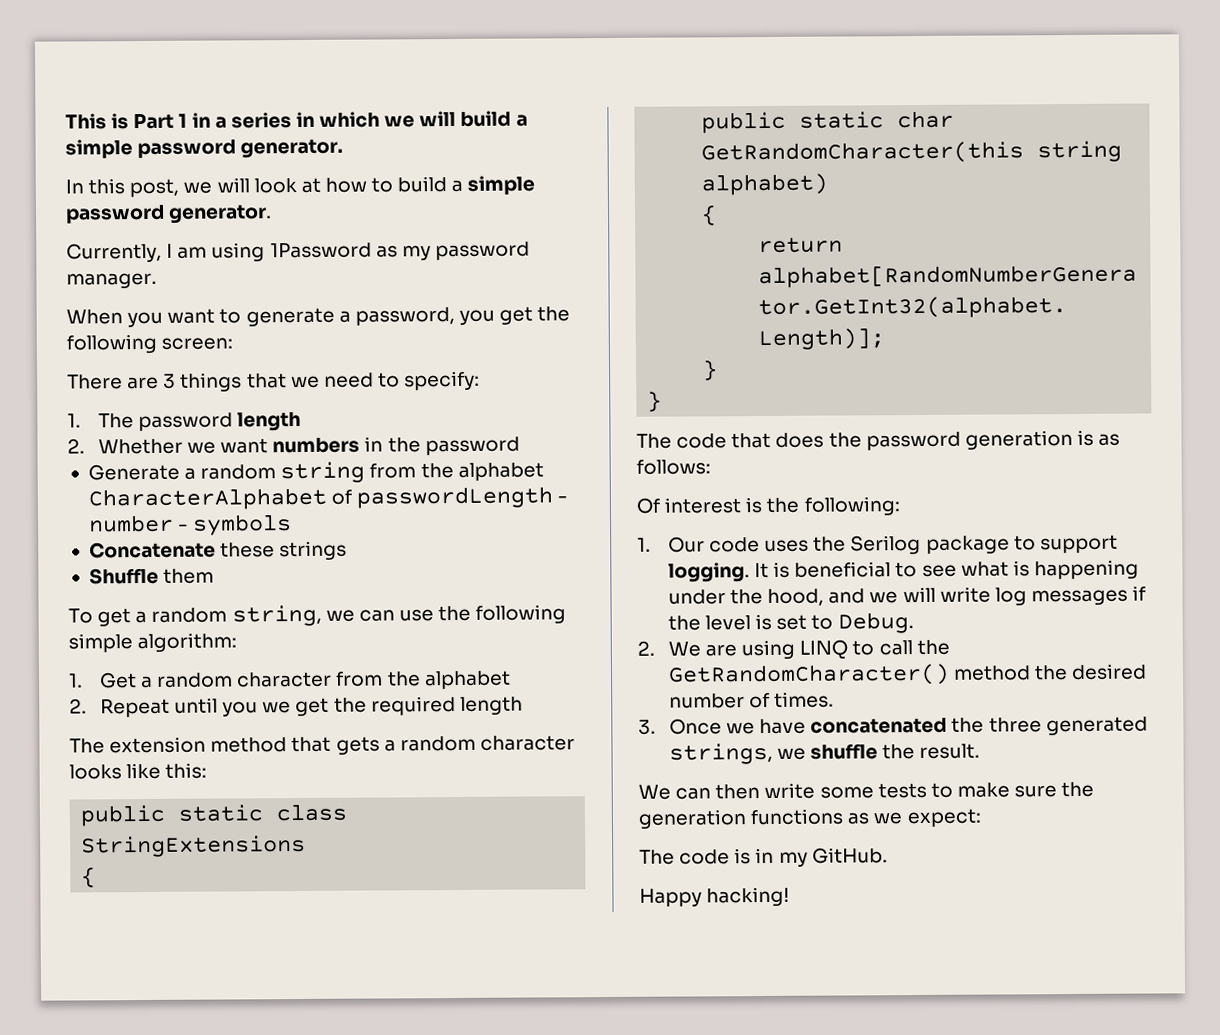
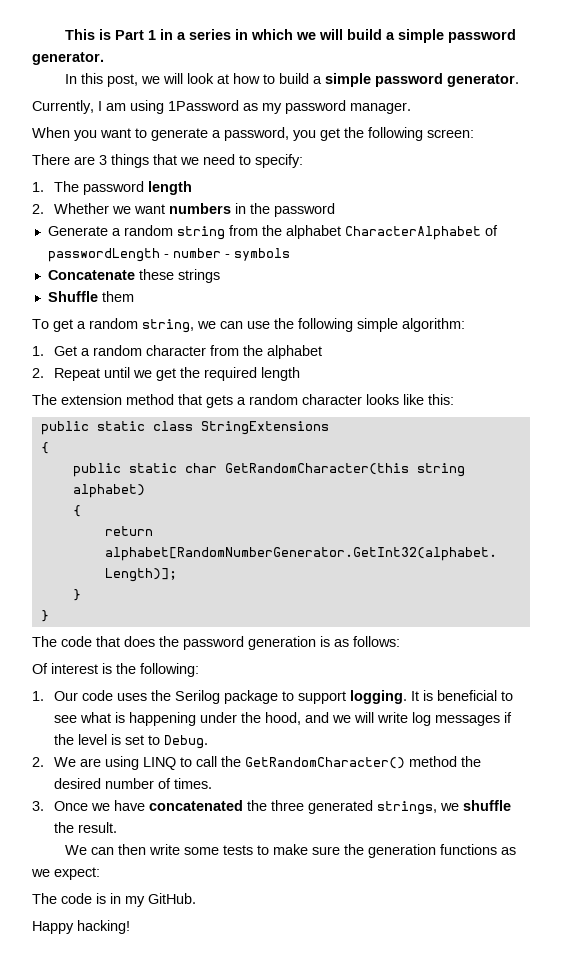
[222,701,259,717] you -> (130, 372) none

